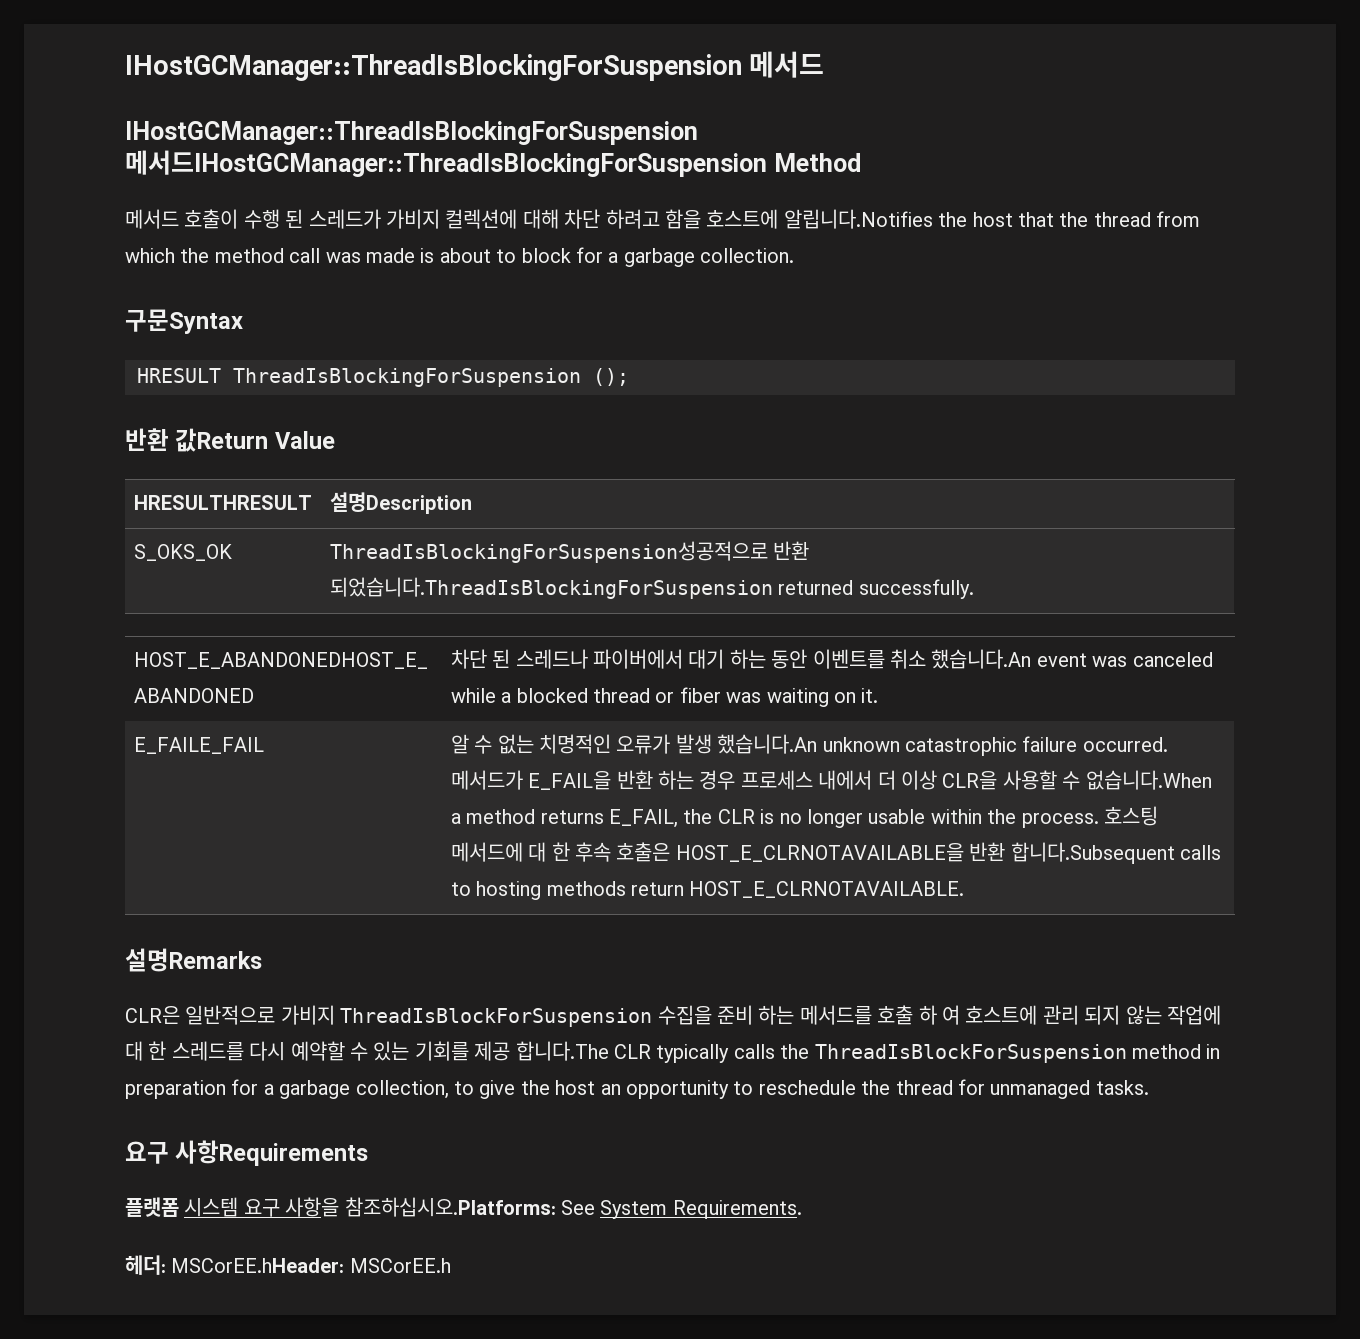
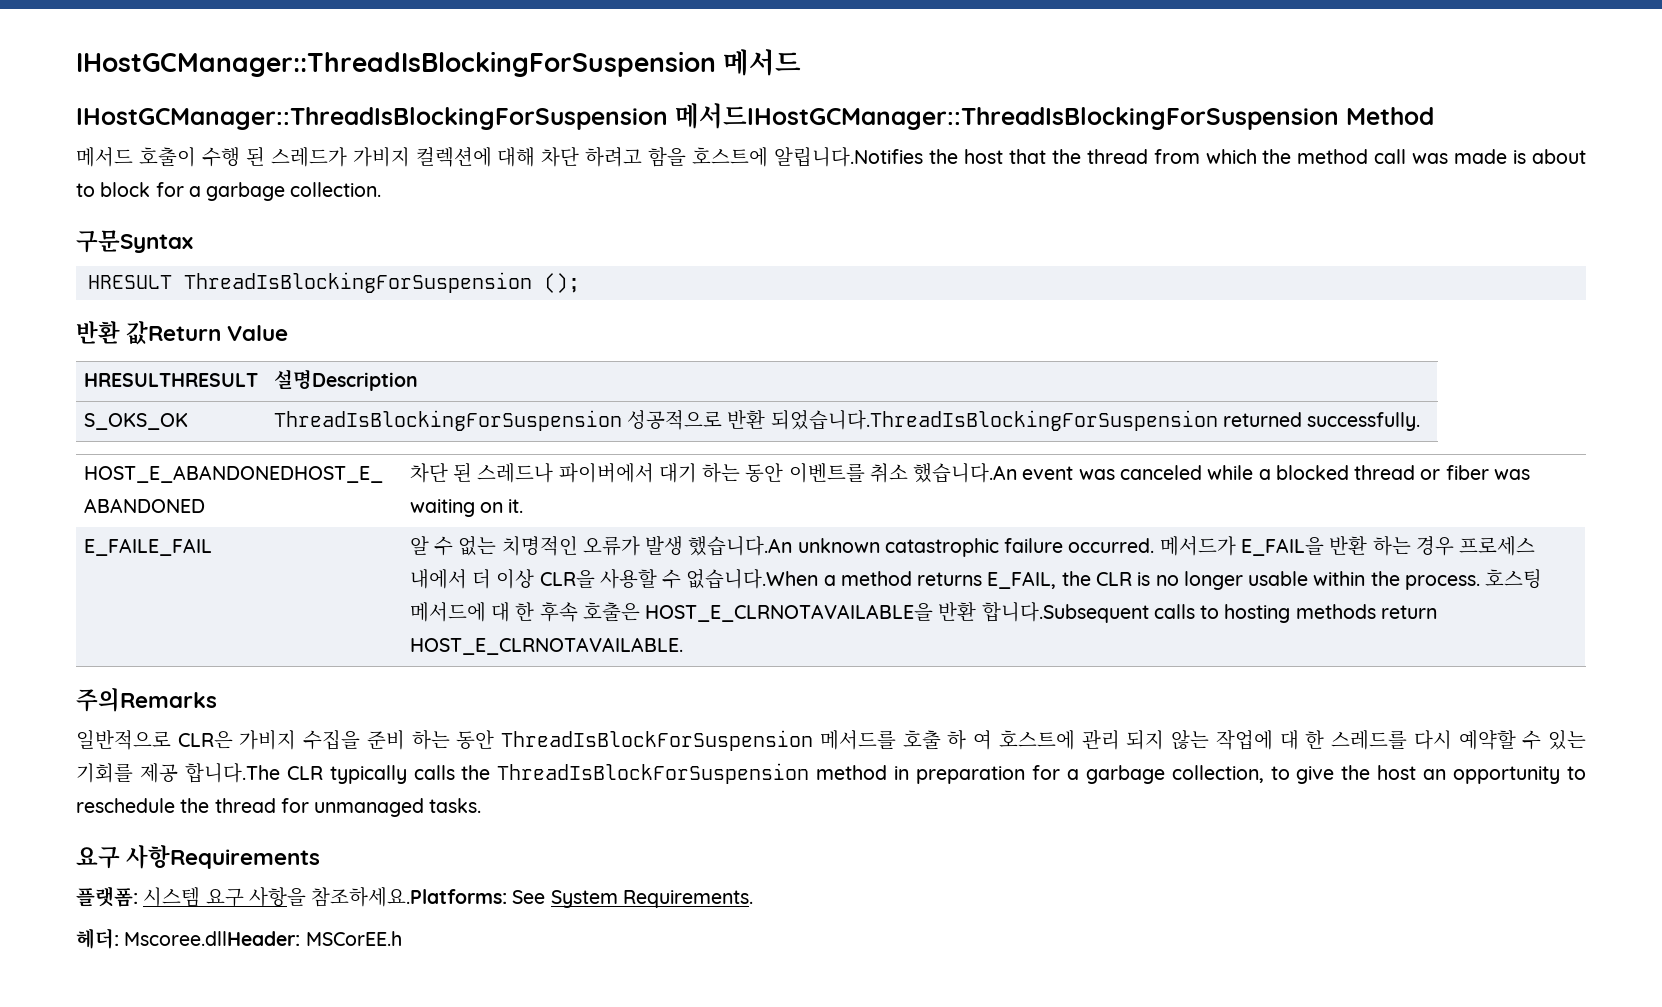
[329,541,768,563] ThreadIsBlockingForSuspension성공적으로 -> [273,410,723,431] ThreadIsBlockingForSuspension 성공적으로
[125,948,262,972] [125,1005,653,1027] 설명Remarks // CLR은 일반적으로 가비지 ThreadIsBlockForSuspension -> [76,688,217,712] [76,730,297,750] 주의Remarks // 일반적으로 CLR은 가비지
(795, 1015) none -> [456,730,814,751] 동안 ThreadIsBlockForSuspension
[125,1197,179,1217] 플랫폼 -> [76,886,138,907] 플랫폼:
[344,1197,556,1217] 참조하십시오.Platforms: -> [311,887,508,907] 참조하세요.Platforms:
[171,1258,345,1273] MSCorEE.hHeader: -> [124,931,301,946] Mscoree.dllHeader:

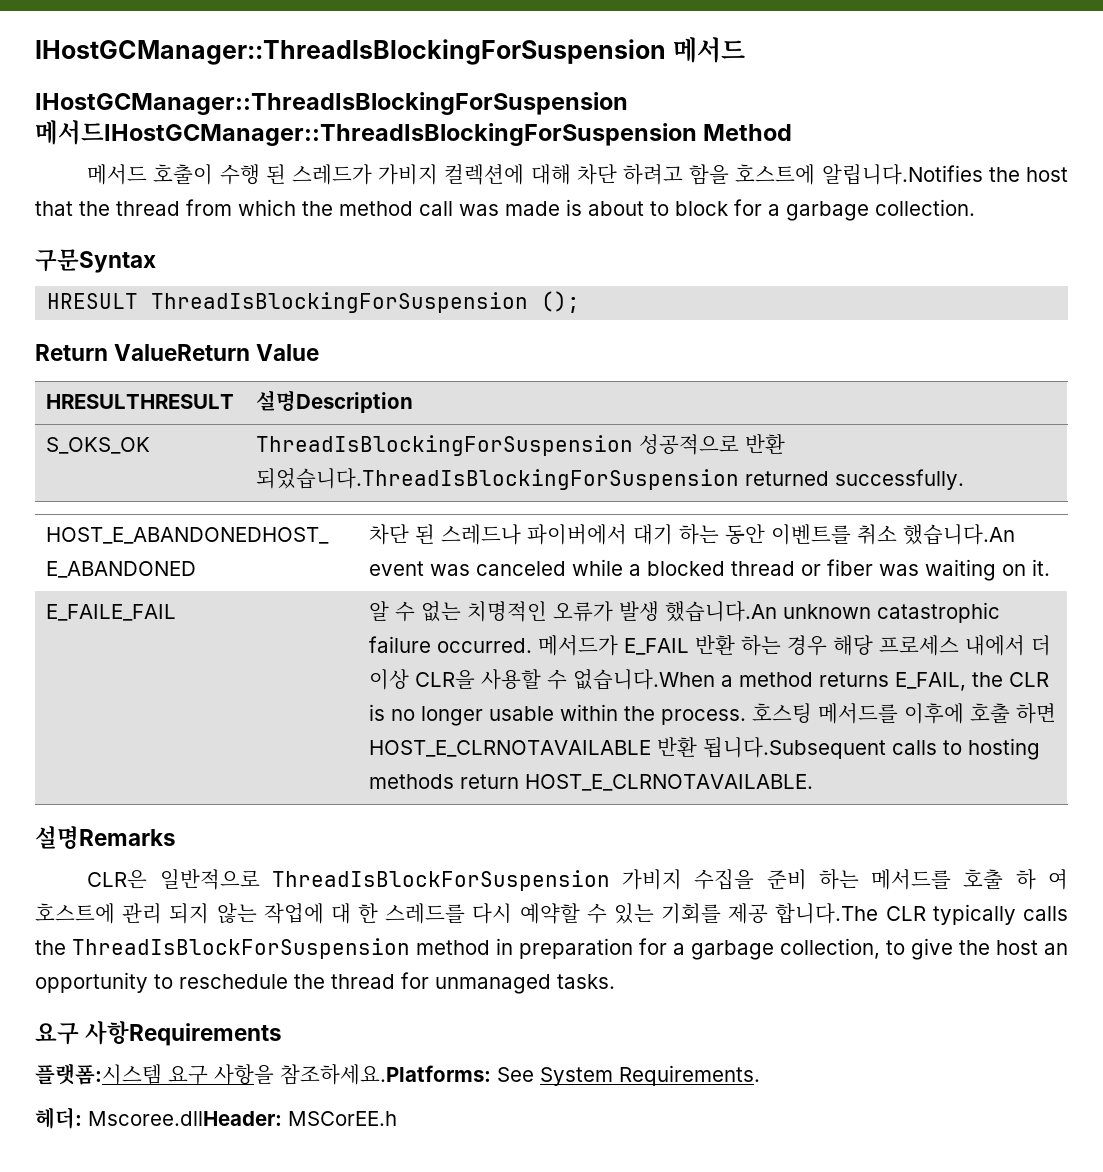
[76,321,222,345] 반환 값Return -> [35,344,251,361] Return ValueReturn
[1241,537,1325,556] E_FAIL을 -> [623,638,689,655] E_FAIL
(1454, 546) none -> [832,635,873,656] 해당
[409,602,1149,623] 메서드에 대 한 후속 호출은 HOST_E_CLRNOTAVAILABLE을 반환 합니다.Subsequent -> [817,703,1056,724] [368,737,886,759] 메서드를 이후에 호출 하면 HOST_E_CLRNOTAVAILABLE 반환 됩니다.Subsequent
[76,688,217,712] [76,730,233,750] 주의Remarks // 일반적으로 CLR은 -> [35,826,176,849] [87,869,610,891] 설명Remarks // CLR은 일반적으로 ThreadIsBlockForSuspension
[456,730,814,751] 동안 ThreadIsBlockForSuspension -> (859, 879) none
[76,886,201,907] 플랫폼: 시스템 -> [35,1063,162,1085] 플랫폼:시스템

